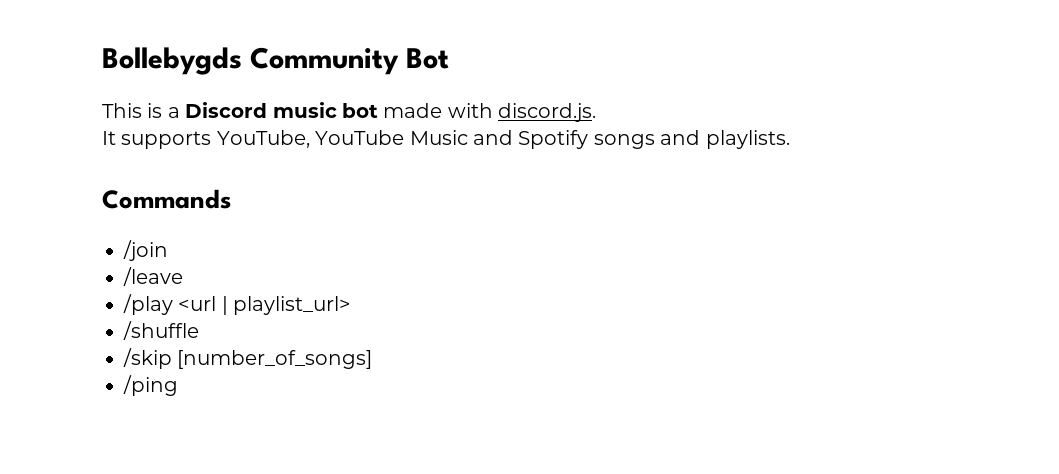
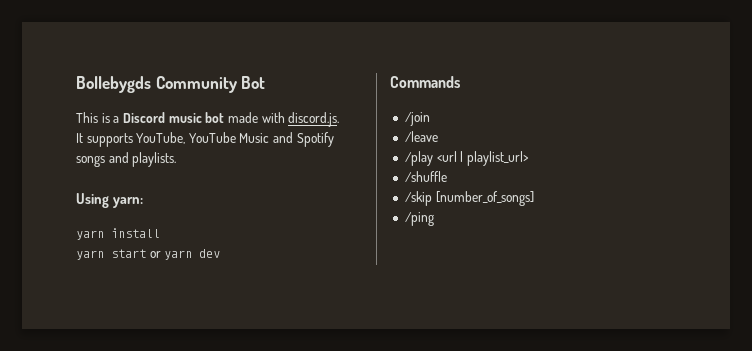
(790, 139) none -> [76,193,143,208] [76,228,160,240] [76,249,221,260] // Using yarn: // yarn install // yarn start or yarn dev

